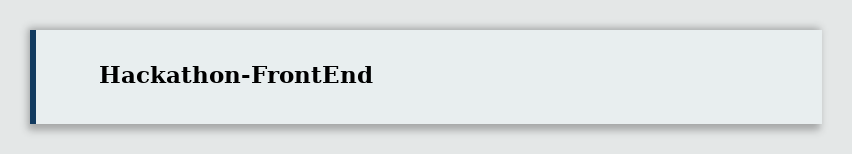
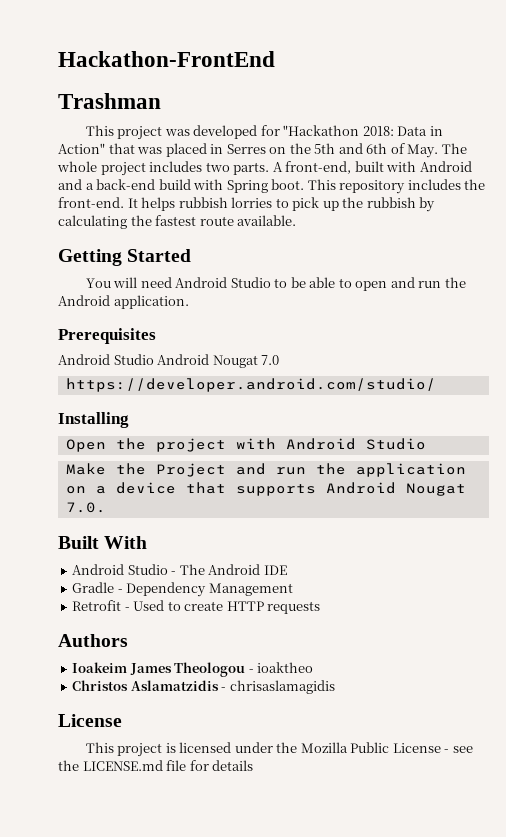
(373, 74) none -> [58,93,161,109] [85,125,443,140] [58,143,467,158] [57,161,472,176] [58,179,486,194] [58,197,436,212] [58,215,297,229] [58,249,192,266] [85,277,466,291] [58,295,189,309] [58,328,156,344] [58,354,280,368] [65,378,436,392] [58,412,129,428] [65,438,426,452] [65,463,466,477] [65,482,466,496] [65,502,106,513] [58,536,148,549] [72,564,287,575] [72,582,293,597] [72,600,321,614] [58,634,128,647] [72,662,314,677] [72,680,335,694] [58,714,122,727] [85,742,473,757] [58,760,254,771] // Trashman // This project was developed for "Hackathon 2018: Data in Action" that was placed in Serres on the 5th and 6th of May. The whole project includes two parts. A front-end, built with Android and a back-end build with Spring boot. This repository includes the front-end. It helps rubbish lorries to pick up the rubbish by calculating the fastest route available. // Getting Started // You will need Android Studio to be able to open and run the Android application. // Prerequisites // Android Studio Android Nougat 7.0 // https://developer.android.com/studio/ // Installing // Open the project with Android Studio // Make the Project and run the application on a device that supports Android Nougat 7.0. // Built With // Android Studio - The Android IDE // Gradle - Dependency Management // Retrofit - Used to create HTTP requests // Authors // Ioakeim James Theologou - ioaktheo // Christos Aslamatzidis - chrisaslamagidis // License // This project is licensed under the Mozilla Public License - see the LICENSE.md file for details

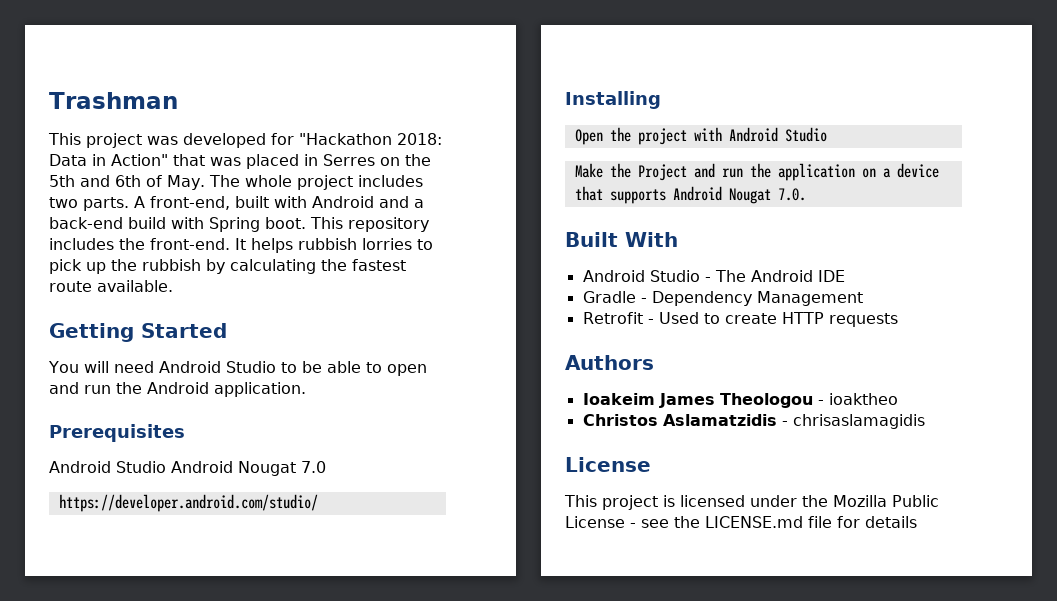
[58,51,275,67] Hackathon-FrontEnd // -> (49, 100) none

